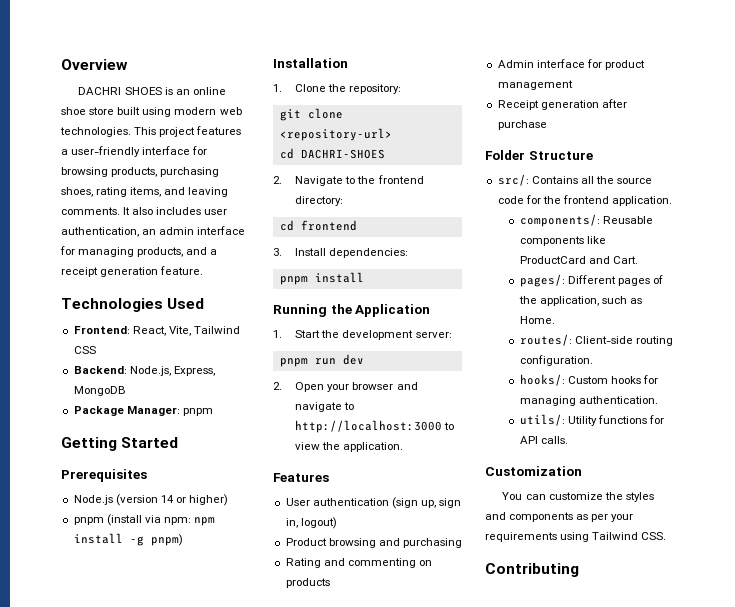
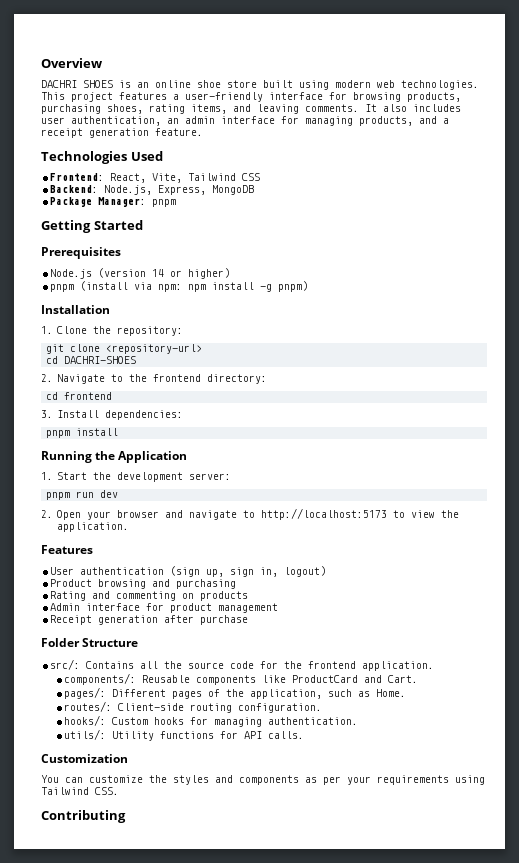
[295,420,443,433] http://localhost:3000 -> [261,508,388,520] http://localhost:5173

